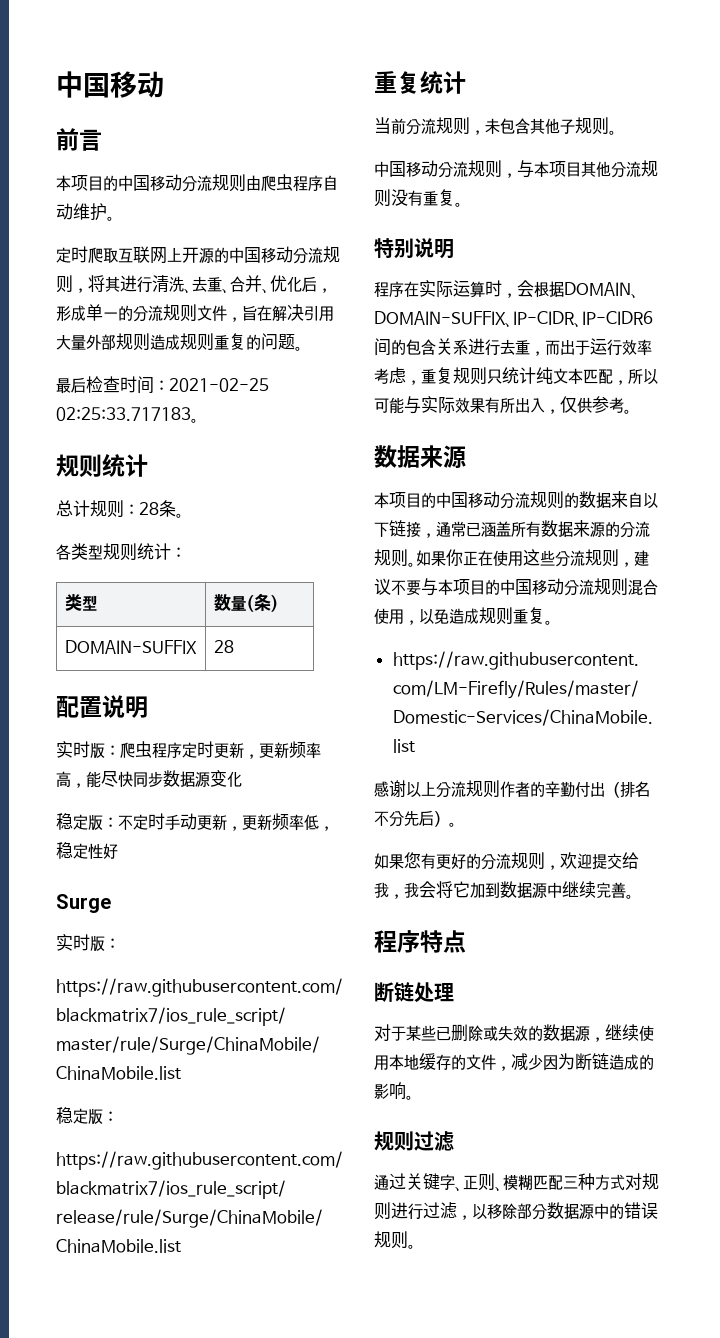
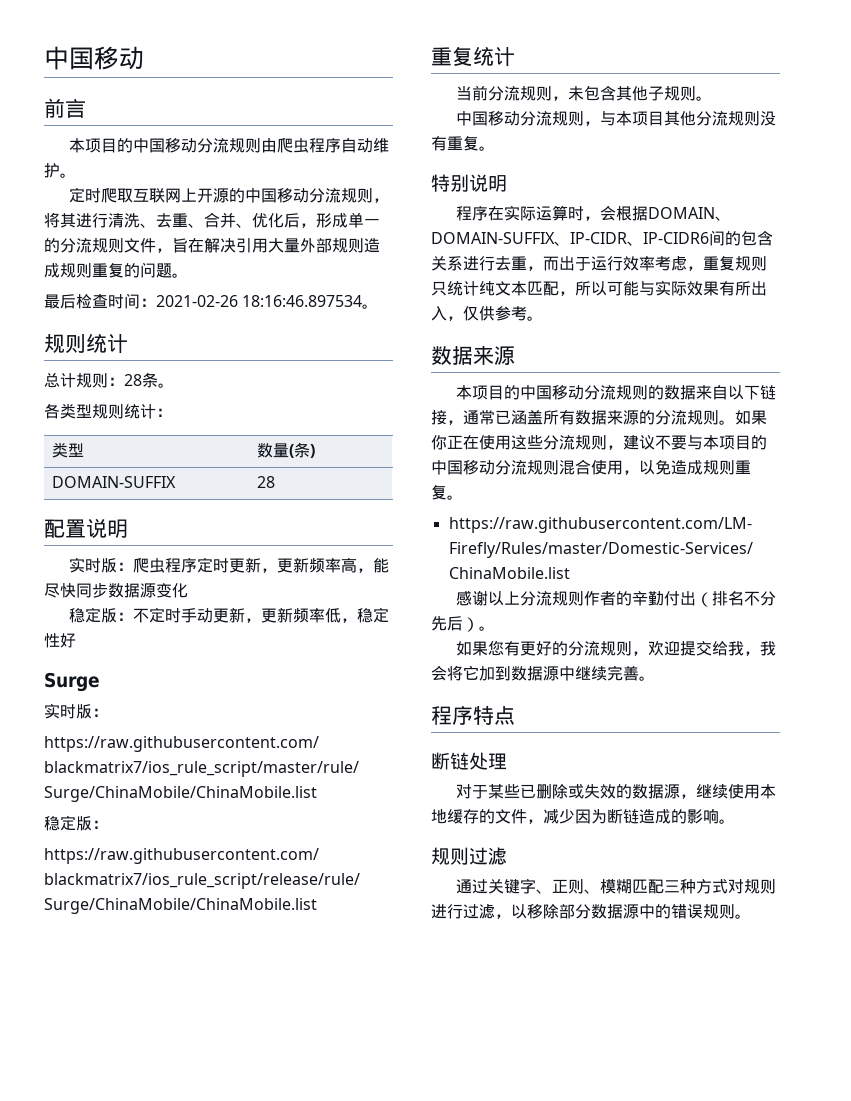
[169,378,269,392] [56,407,191,421] 2021-02-25 02:25:33.717183 -> [156,295,363,307] 2021-02-26 18:16:46.897534

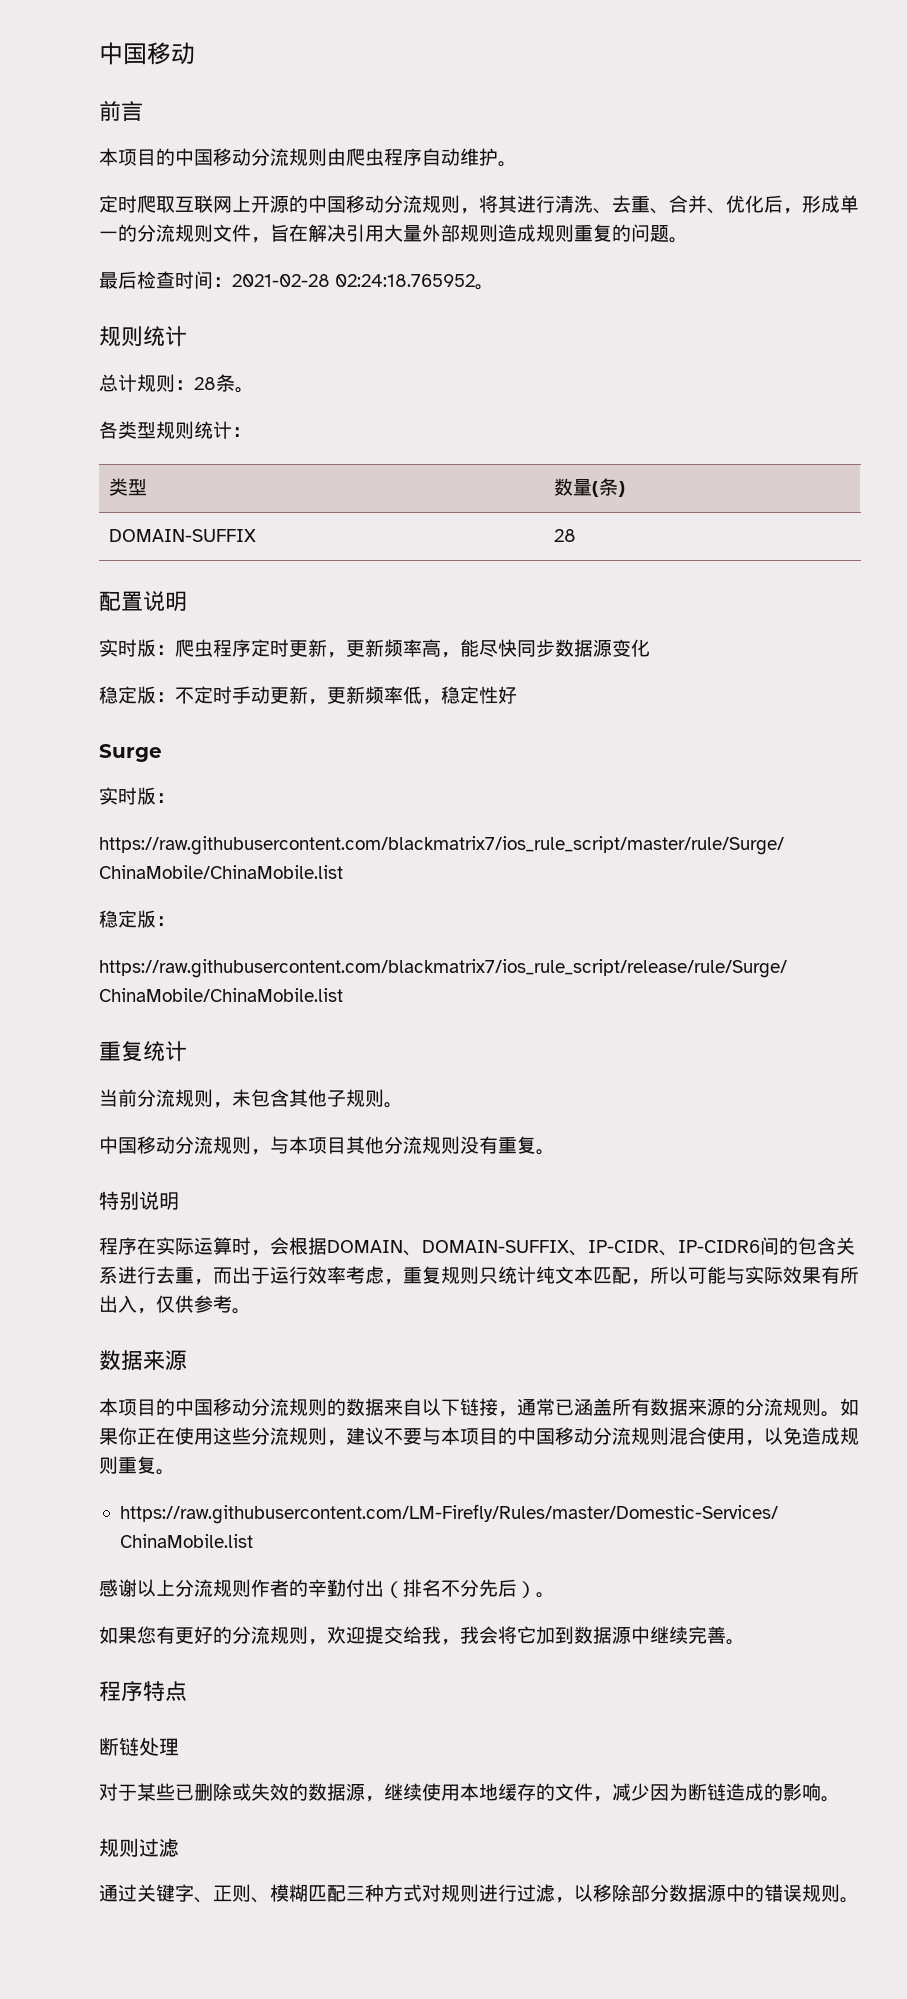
[156,295,363,307] 2021-02-26 18:16:46.897534 -> [232,274,476,287] 2021-02-28 02:24:18.765952

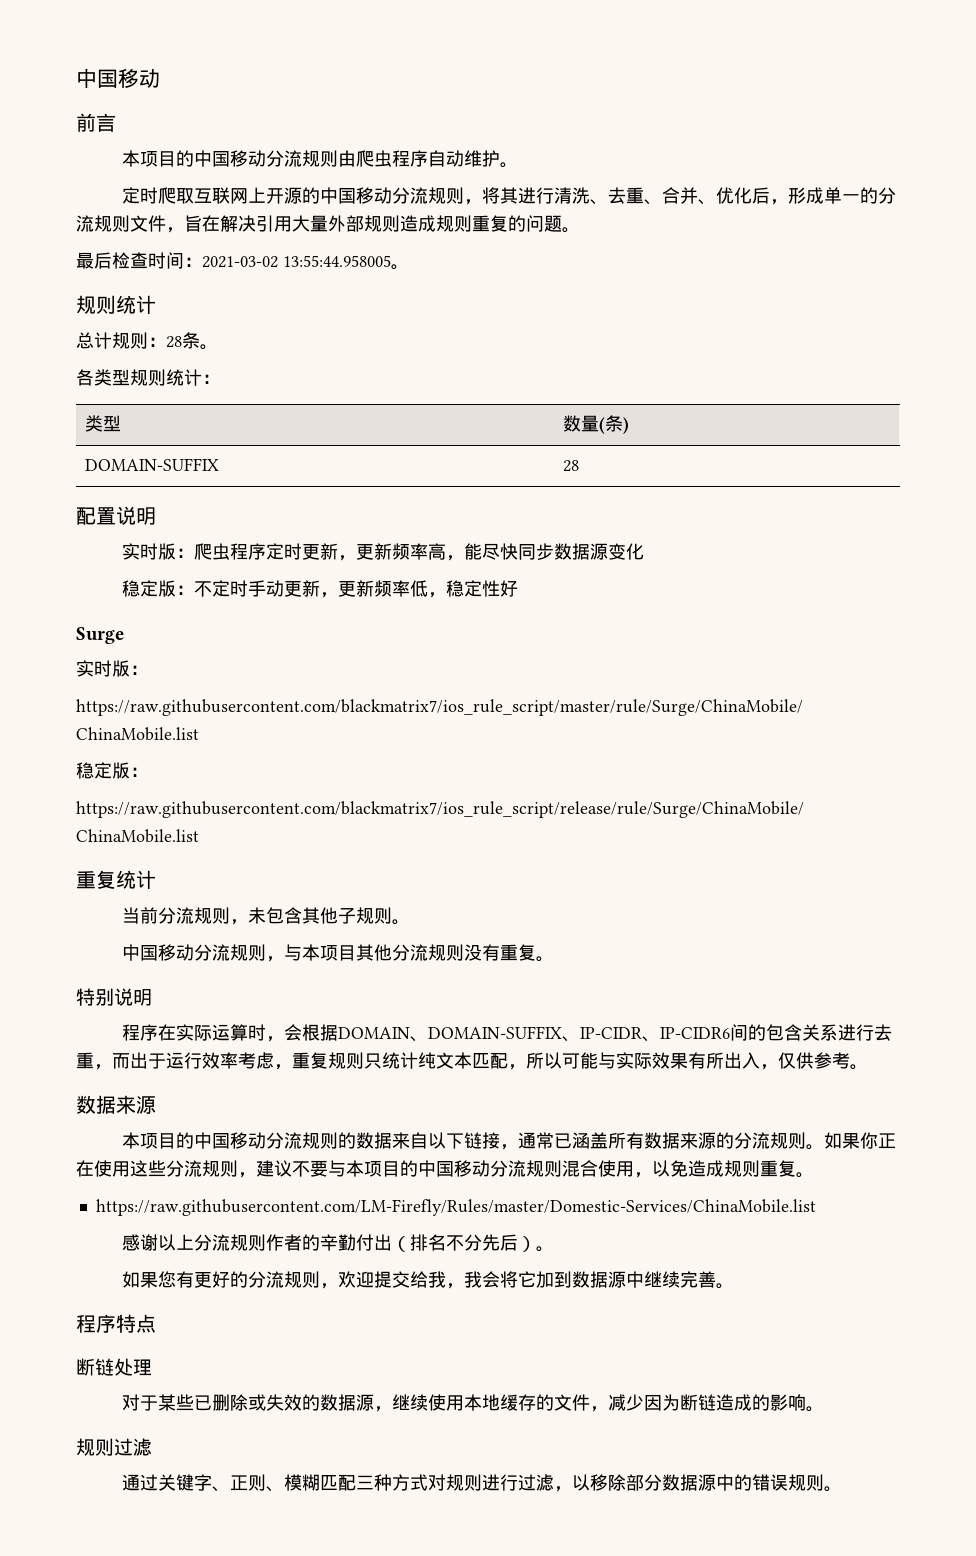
[232,274,476,287] 2021-02-28 02:24:18.765952 -> [202,255,391,268] 2021-03-02 13:55:44.958005

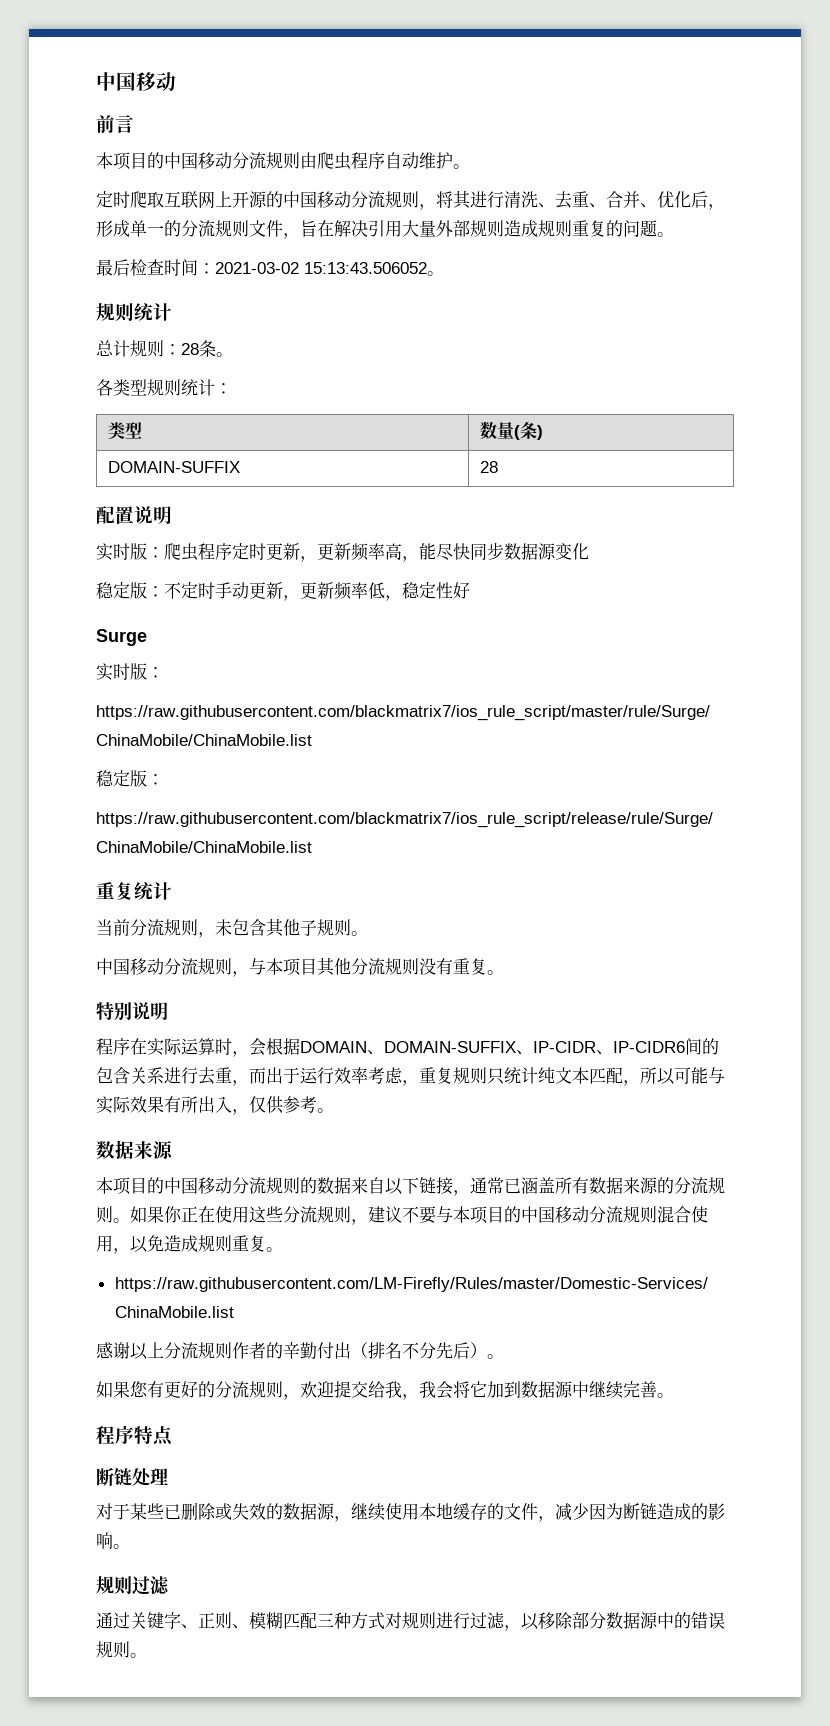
[283,255,391,267] 13:55:44.958005 -> [304,262,427,274] 15:13:43.506052

